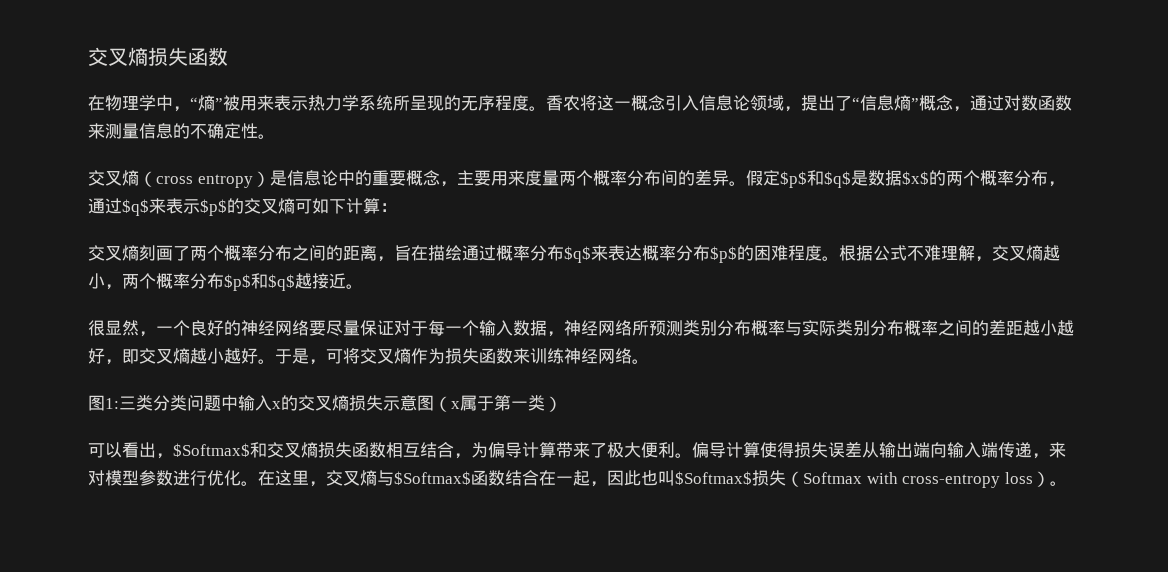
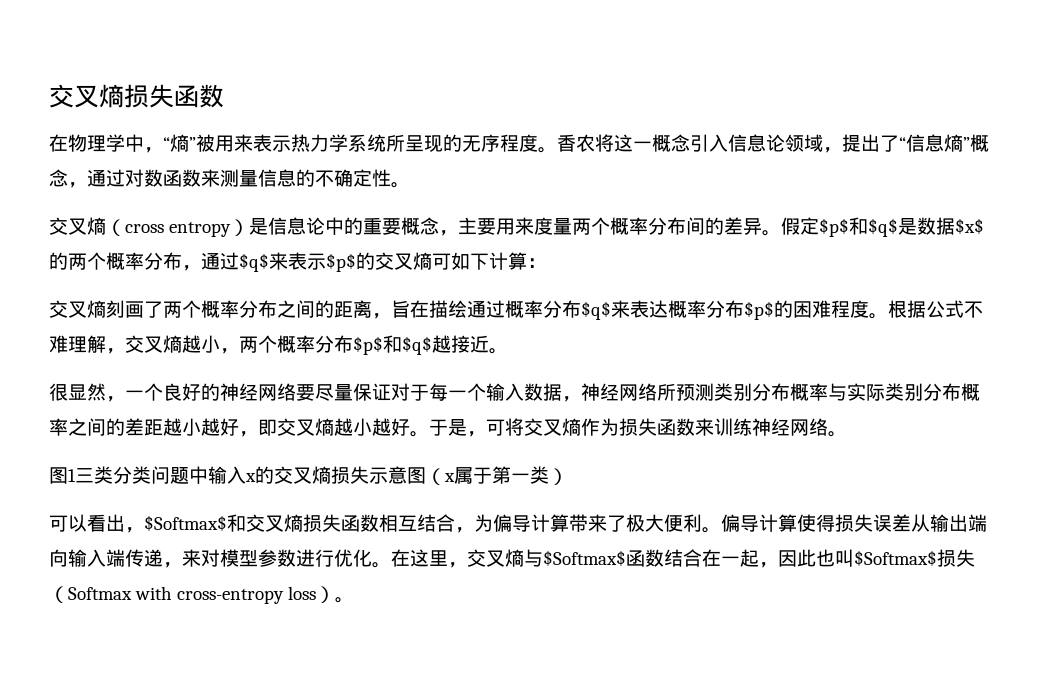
[105,398,119,409] 1: -> [68,469,76,482] 1

